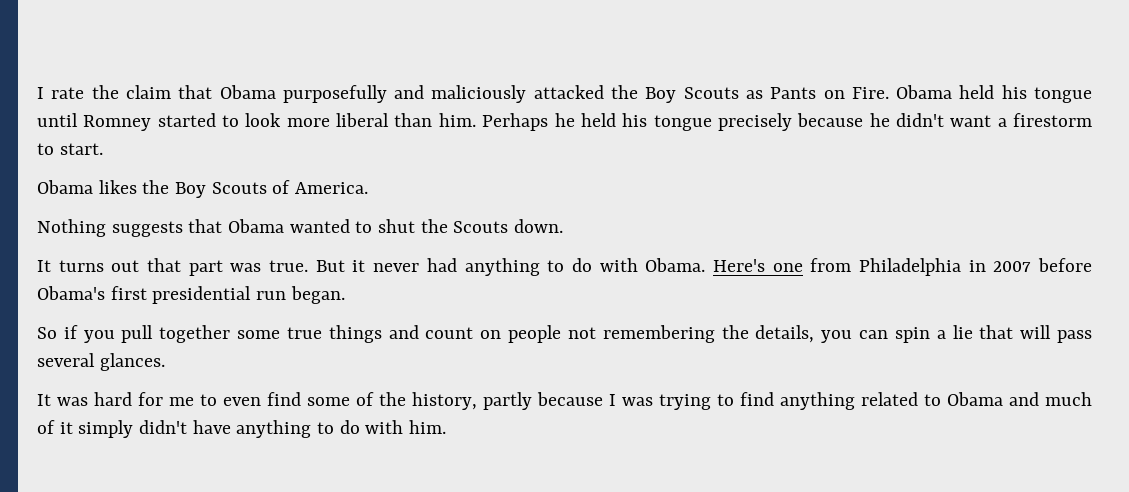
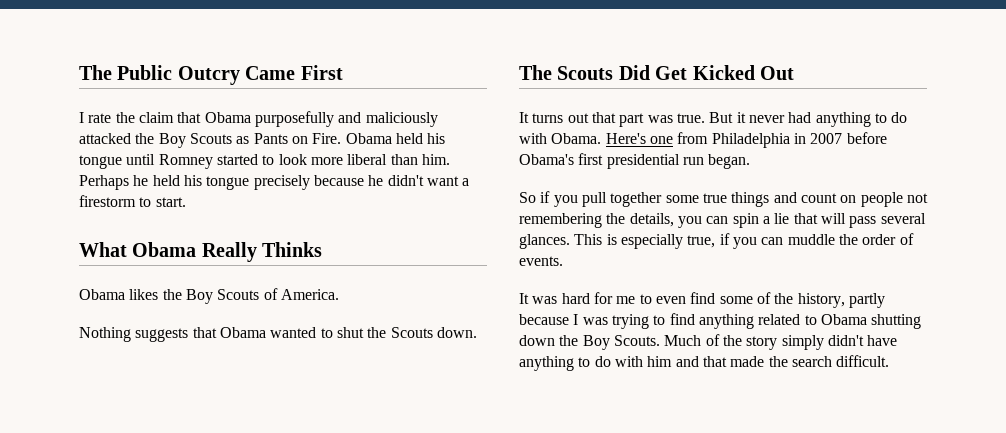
(37, 93) none -> [79,65,343,85] The Public Outcry Came First //
(103, 149) none -> [79,242,323,262] // What Obama Really Thinks
(564, 226) none -> [519,65,794,80] // The Scouts Did Get Kicked Out
(165, 362) none -> [574,233,914,249] [519,256,563,266] This is especially true, if you can muddle the order of events.
[1009,392,1092,406] [37,420,73,434] and much of it -> [871,314,922,329] [519,334,778,350] shutting down the Boy Scouts. Much of the story
[409,420,447,434] him. -> [647,355,890,367] him and that made the search difficult.

